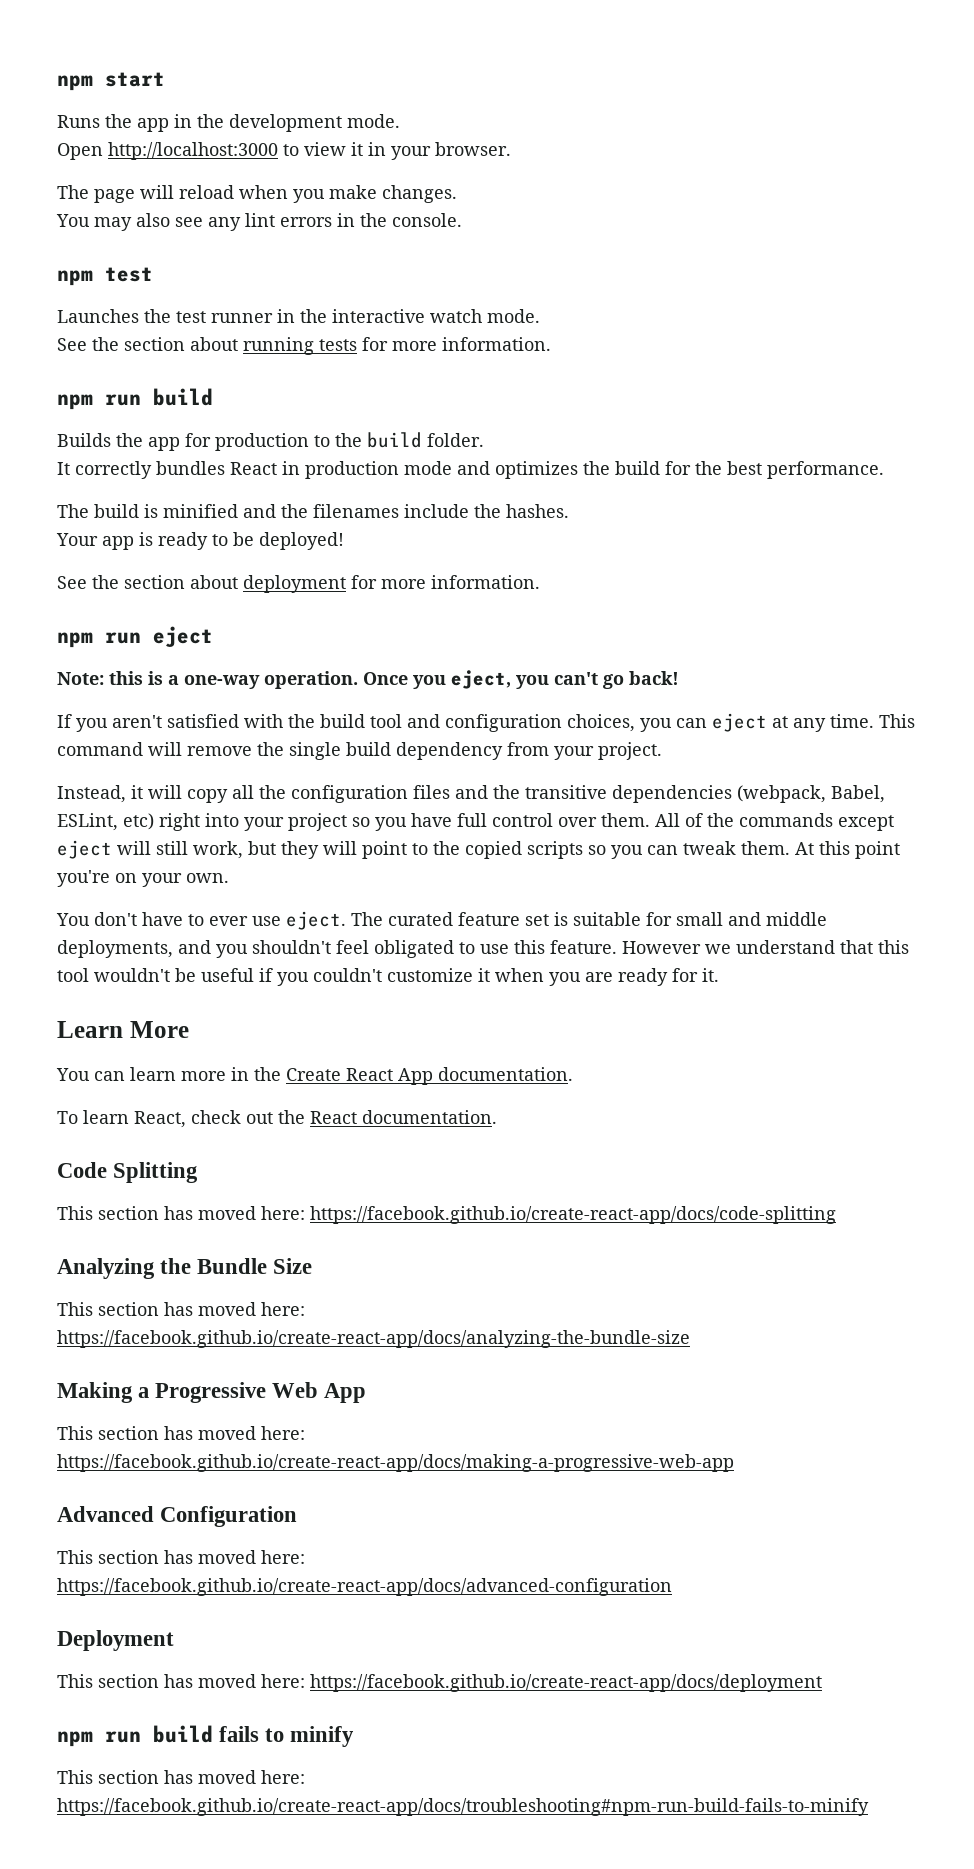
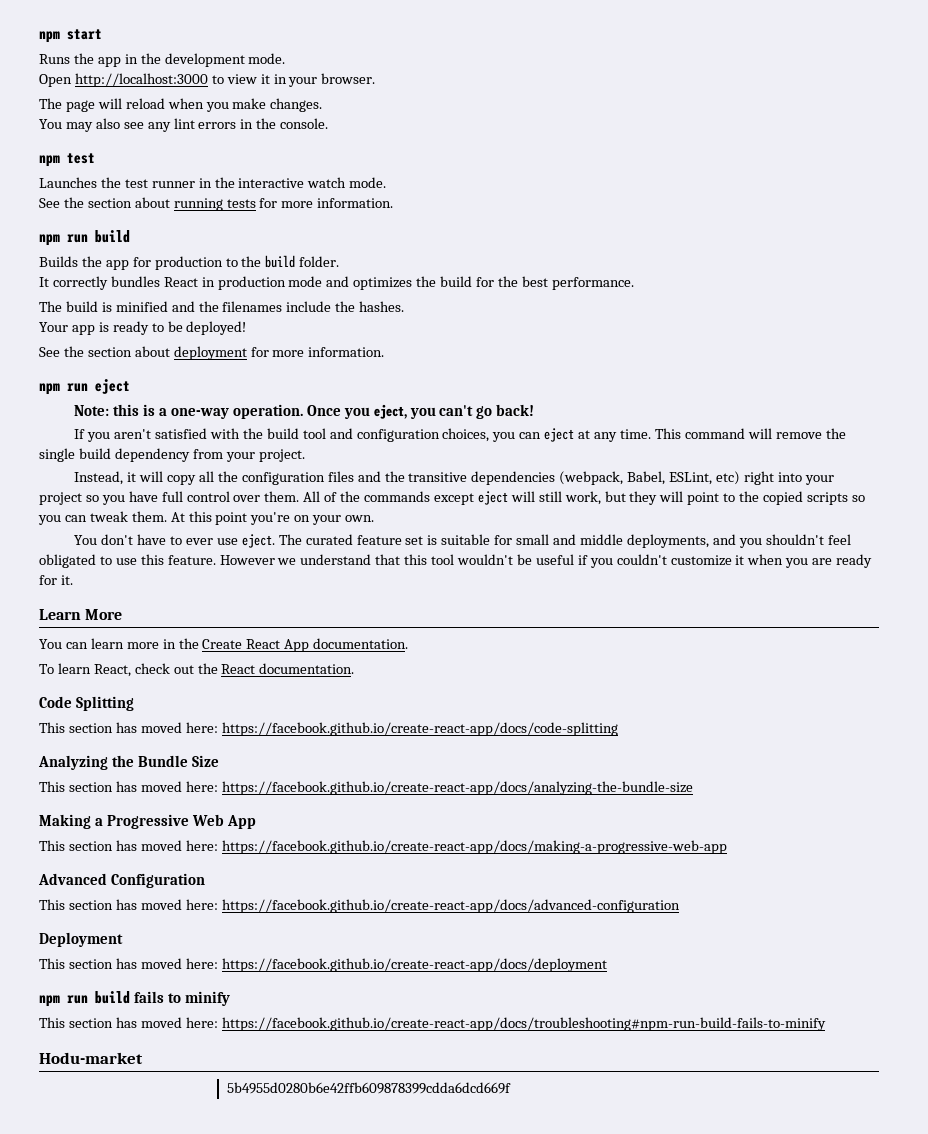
(869, 1807) none -> [39,1052,143,1064] [227,1082,512,1094] // Hodu-market // 5b4955d0280b6e42ffb609878399cdda6dcd669f

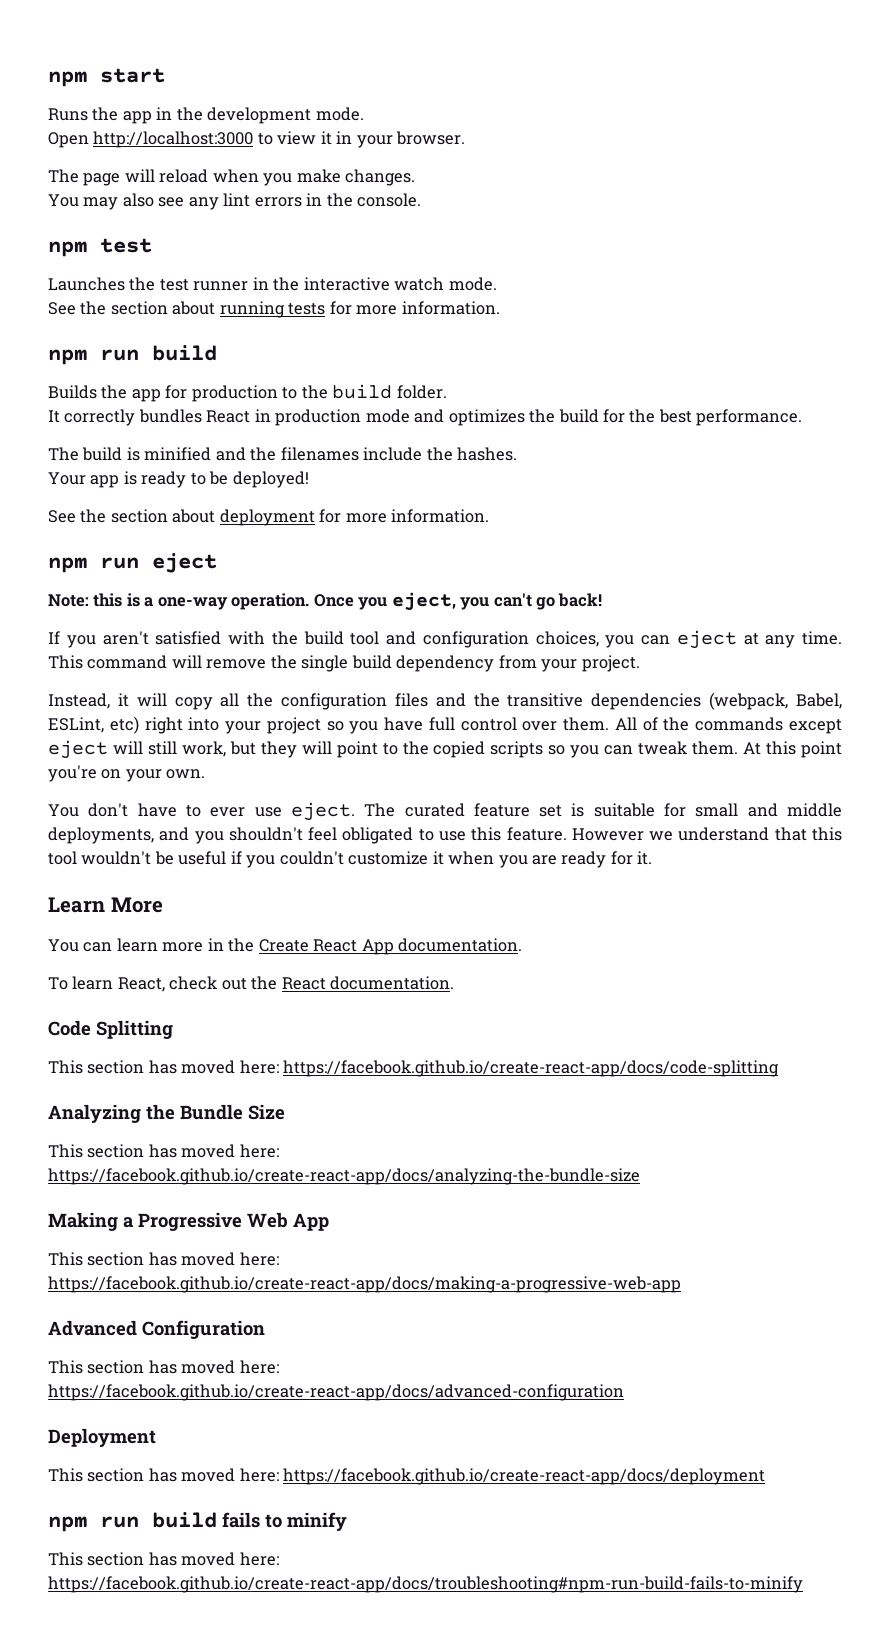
[39,1052,143,1064] [227,1082,512,1094] // Hodu-market // 5b4955d0280b6e42ffb609878399cdda6dcd669f -> (803, 1584) none

